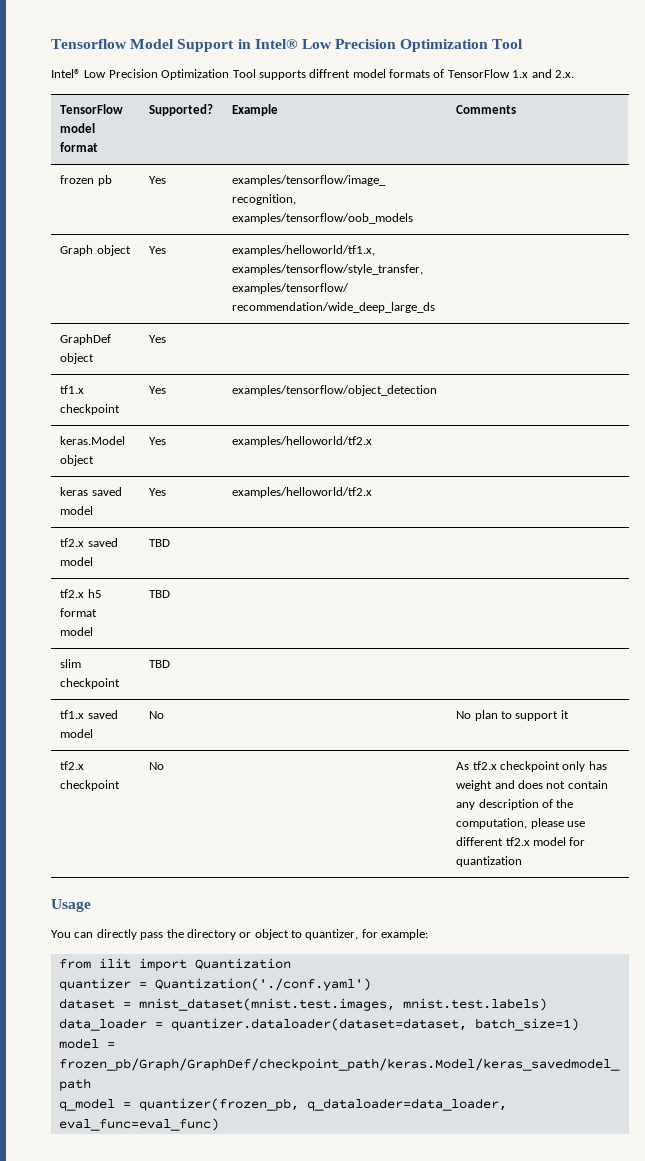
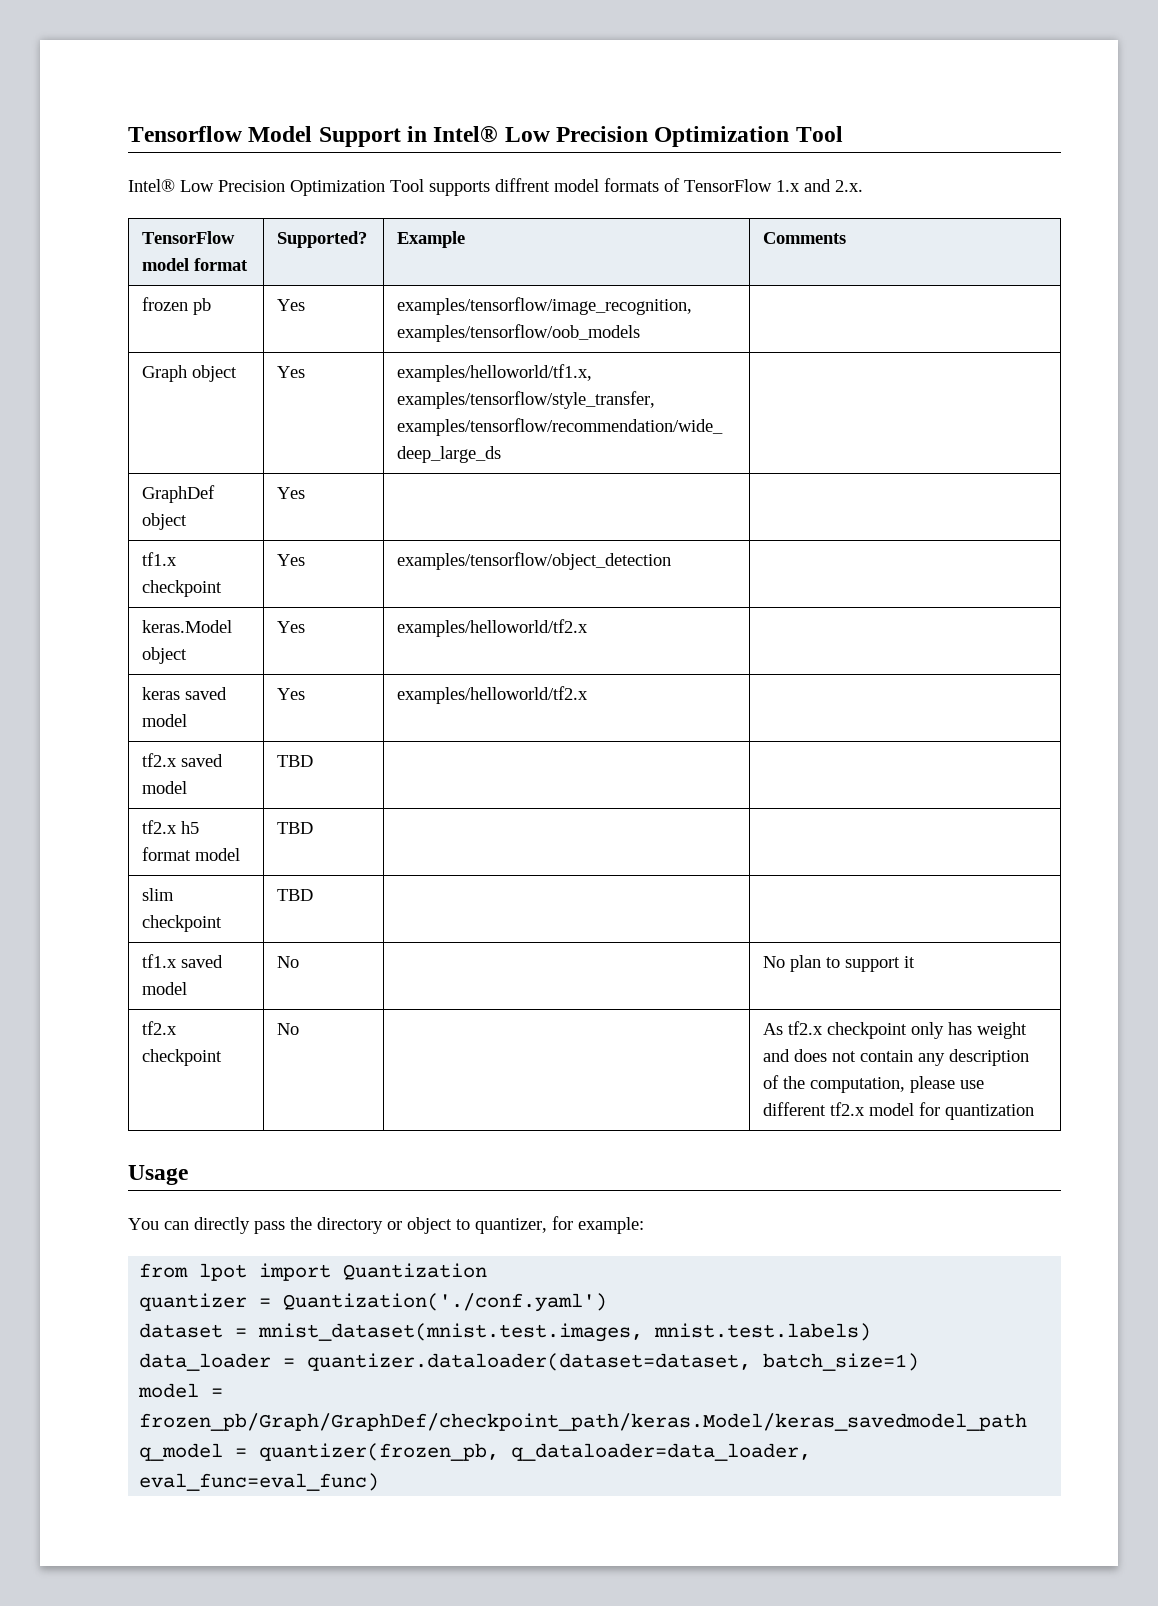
[98,958,131,969] ilit -> [199,1263,248,1281] lpot

